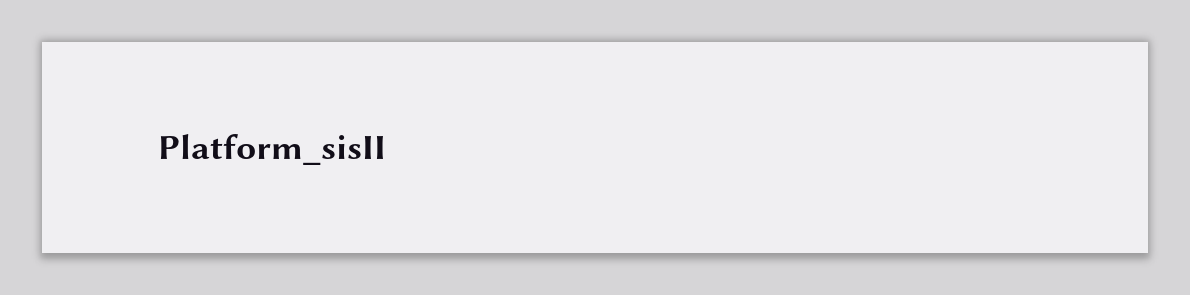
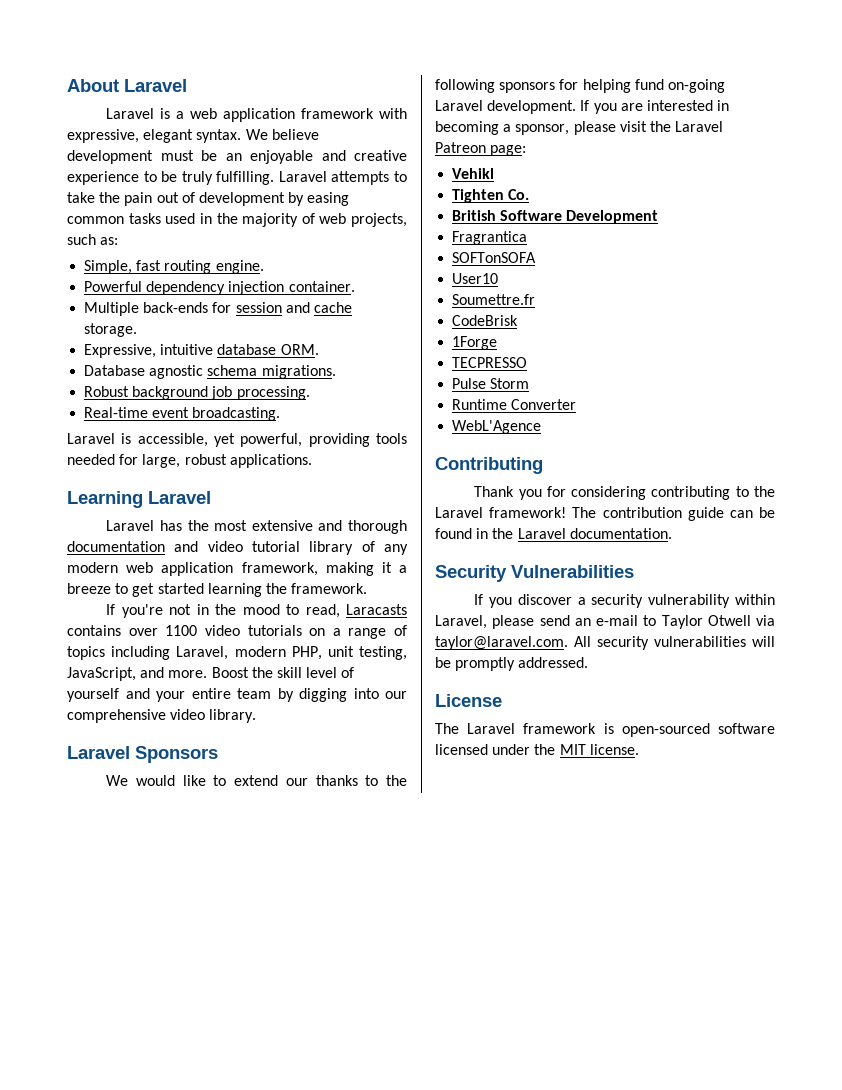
[158,134,386,165] Platform_sisII -> [67,79,187,92] [106,108,407,122] [67,129,319,143] [67,150,407,164] [67,171,407,185] [67,192,350,206] [67,213,407,227] [67,234,119,245] [84,260,264,274] [84,281,355,295] [84,302,352,316] [84,323,138,337] [84,344,319,358] [84,365,336,379] [84,386,310,400] [84,407,281,421] [67,433,407,447] [67,454,312,468] [67,491,211,508] [106,520,407,534] [67,541,408,555] [67,562,407,576] [67,583,368,597] [106,604,407,618] [67,625,407,639] [67,646,407,660] [67,667,355,681] [67,688,407,702] [67,709,257,723] [67,746,218,763] [106,775,407,786] [435,79,725,93] [435,100,730,114] [435,121,724,135] [435,142,527,156] [452,168,495,179] [452,189,530,203] [452,210,659,224] [452,231,528,245] [452,252,537,263] [452,273,499,284] [452,294,536,305] [452,315,519,326] [452,336,498,350] [452,357,528,368] [452,378,530,389] [452,399,577,410] [452,420,542,434] [435,457,543,474] [474,486,775,500] [435,507,775,521] [435,528,672,539] [435,565,634,582] [474,594,775,608] [435,615,775,629] [435,636,775,650] [435,657,589,671] [435,694,502,707] [435,723,775,737] [435,744,639,755] About Laravel // Laravel is a web application framework with expressive, elegant syntax. We believe development must be an enjoyable and creative experience to be truly fulfilling. Laravel attempts to take the pain out of development by easing common tasks used in the majority of web projects, such as: // Simple, fast routing engine. // Powerful dependency injection container. // Multiple back-ends for session and cache storage. // Expressive, intuitive database ORM. // Database agnostic schema migrations. // Robust background job processing. // Real-time event broadcasting. // Laravel is accessible, yet powerful, providing tools needed for large, robust applications. // Learning Laravel // Laravel has the most extensive and thorough documentation and video tutorial library of any modern web application framework, making it a breeze to get started learning the framework. // If you're not in the mood to read, Laracasts contains over 1100 video tutorials on a range of topics including Laravel, modern PHP, unit testing, JavaScript, and more. Boost the skill level of yourself and your entire team by digging into our comprehensive video library. // Laravel Sponsors // We would like to extend our thanks to the following sponsors for helping fund on-going Laravel development. If you are interested in becoming a sponsor, please visit the Laravel Patreon page: // Vehikl // Tighten Co. // British Software Development // Fragrantica // SOFTonSOFA // User10 // Soumettre.fr // CodeBrisk // 1Forge // TECPRESSO // Pulse Storm // Runtime Converter // WebL'Agence // Contributing // Thank you for considering contributing to the Laravel framework! The contribution guide can be found in the Laravel documentation. // Security Vulnerabilities // If you discover a security vulnerability within Laravel, please send an e-mail to Taylor Otwell via taylor@laravel.com. All security vulnerabilities will be promptly addressed. // License // The Laravel framework is open-sourced software licensed under the MIT license.

